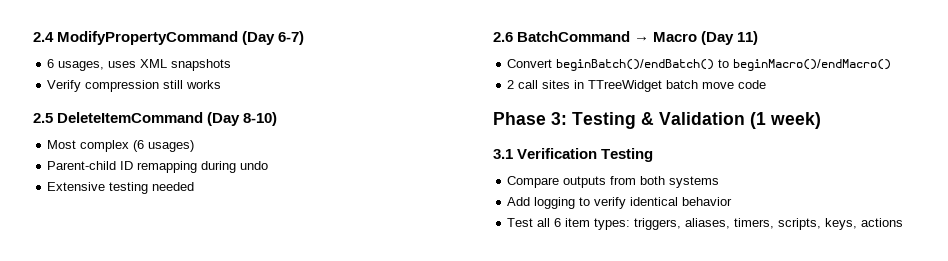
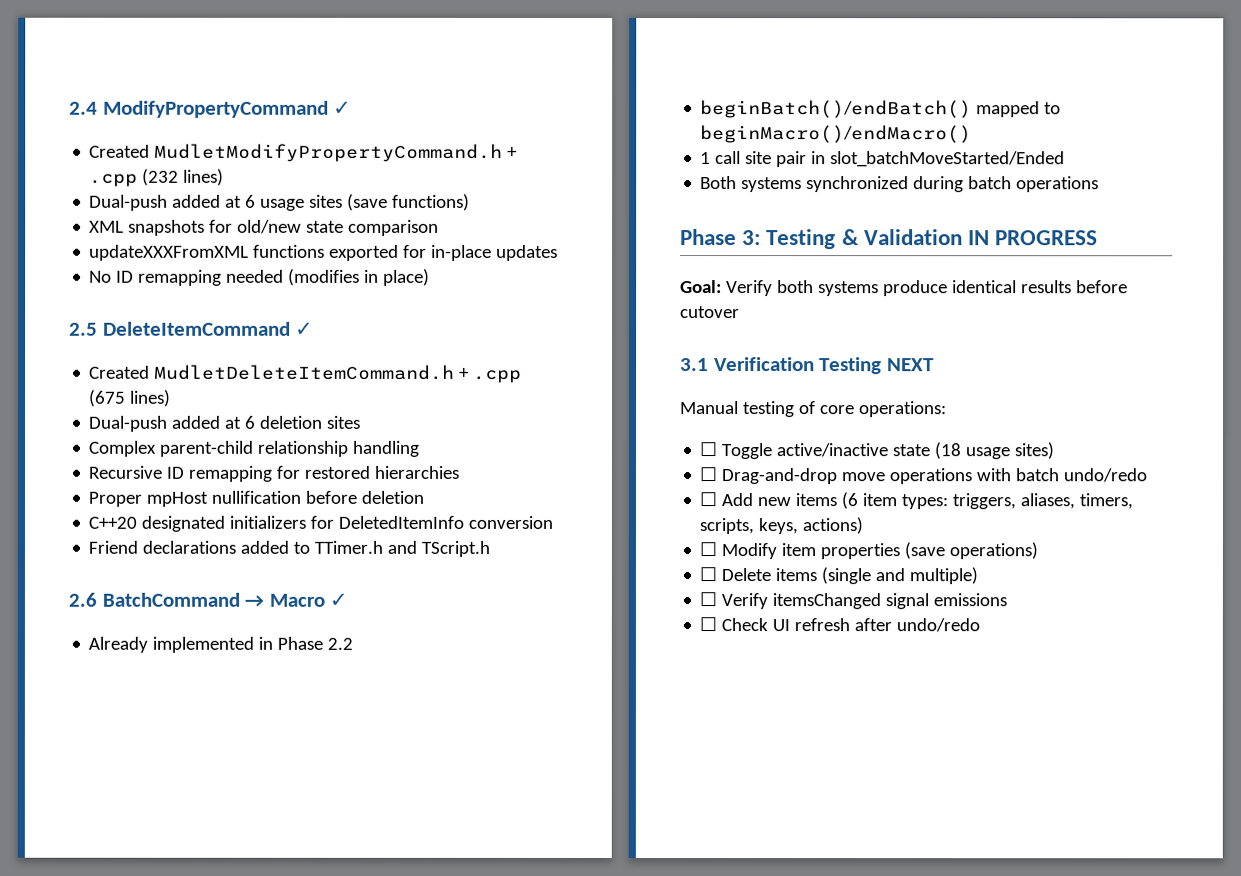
[242,31,305,45] [47,59,232,71] [47,80,222,92] [33,112,278,126] [47,140,195,152] [47,161,269,173] [47,182,195,194] [493,31,759,45] [507,59,892,71] [507,80,767,92] (Day 6-7) // 6 usages, uses XML snapshots // Verify compression still works // 2.5 DeleteItemCommand (Day 8-10) // Most complex (6 usages) // Parent-child ID remapping during undo // Extensive testing needed // 2.6 BatchCommand → Macro (Day 11) // Convert beginBatch()/endBatch() to beginMacro()/endMacro() // 2 call sites in TTreeWidget batch move code -> [333,100,353,115] [89,143,519,162] [89,168,225,187] [89,193,471,211] [89,219,440,236] [89,244,559,261] [89,268,431,286] [69,321,315,336] [89,364,523,383] [89,389,172,407] [89,415,362,432] [88,440,420,457] [88,465,460,482] [88,490,425,507] [88,515,554,532] [88,540,491,557] [68,592,349,607] [88,636,354,653] [700,100,1062,119] [700,125,973,144] [700,151,1066,168] [700,176,1100,193] ✓ // Created MudletModifyPropertyCommand.h + .cpp (232 lines) // Dual-push added at 6 usage sites (save functions) // XML snapshots for old/new state comparison // updateXXXFromXML functions exported for in-place updates // No ID remapping needed (modifies in place) // 2.5 DeleteItemCommand ✓ // Created MudletDeleteItemCommand.h + .cpp (675 lines) // Dual-push added at 6 deletion sites // Complex parent-child relationship handling // Recursive ID remapping for restored hierarchies // Proper mpHost nullification before deletion // C++20 designated initializers for DeletedItemInfo conversion // Friend declarations added to TTimer.h and TScript.h // 2.6 BatchCommand → Macro ✓ // Already implemented in Phase 2.2 // beginBatch()/endBatch() mapped to beginMacro()/endMacro() // 1 call site pair in slot_batchMoveStarted/Ended // Both systems synchronized during batch operations
[750,112,821,129] [493,148,654,162] [507,176,720,188] [507,197,733,209] [507,218,562,227] (1 week) // 3.1 Verification Testing // Compare outputs from both systems // Add logging to verify identical behavior // Test all 6 -> [968,230,1099,246] [680,280,1128,297] [680,306,740,319] [680,357,935,375] [680,401,947,418] [699,442,1055,460] [699,467,1148,485] [699,492,859,510] IN PROGRESS // Goal: Verify both systems produce identical results before cutover // 3.1 Verification Testing NEXT // Manual testing of core operations: // ☐ Toggle active/inactive state (18 usage sites) // ☐ Drag-and-drop move operations with batch undo/redo // ☐ Add new items (6
[861,218,904,227] actions -> [802,517,864,535] [699,542,1039,560] [699,567,979,585] [699,592,1008,610] [699,617,981,633] actions) // ☐ Modify item properties (save operations) // ☐ Delete items (single and multiple) // ☐ Verify itemsChanged signal emissions // ☐ Check UI refresh after undo/redo

